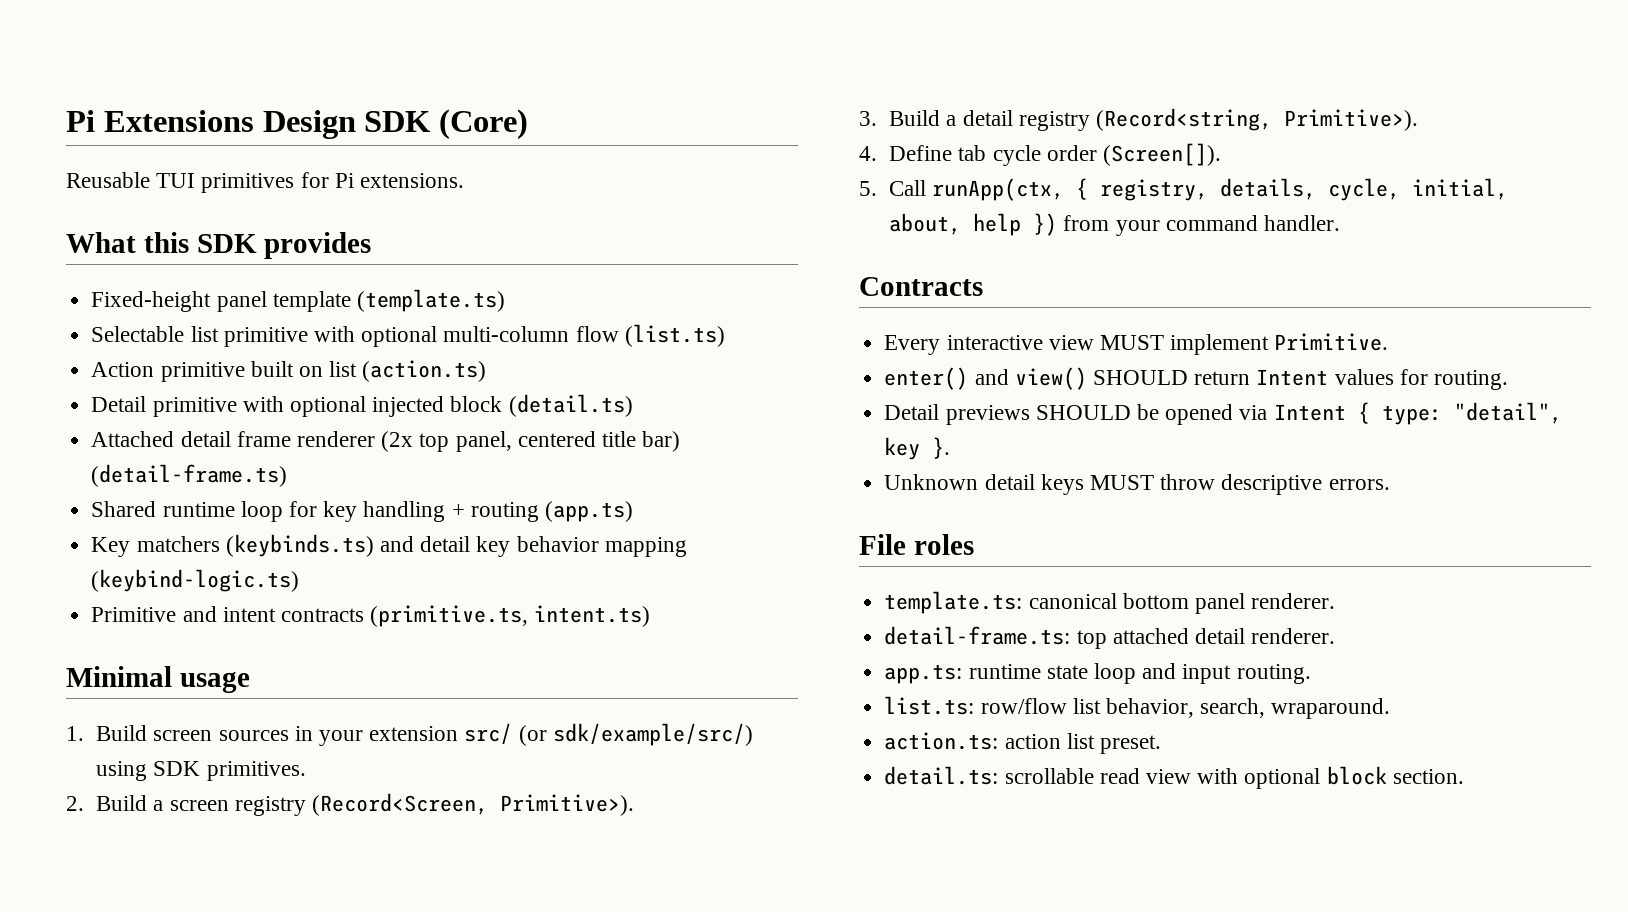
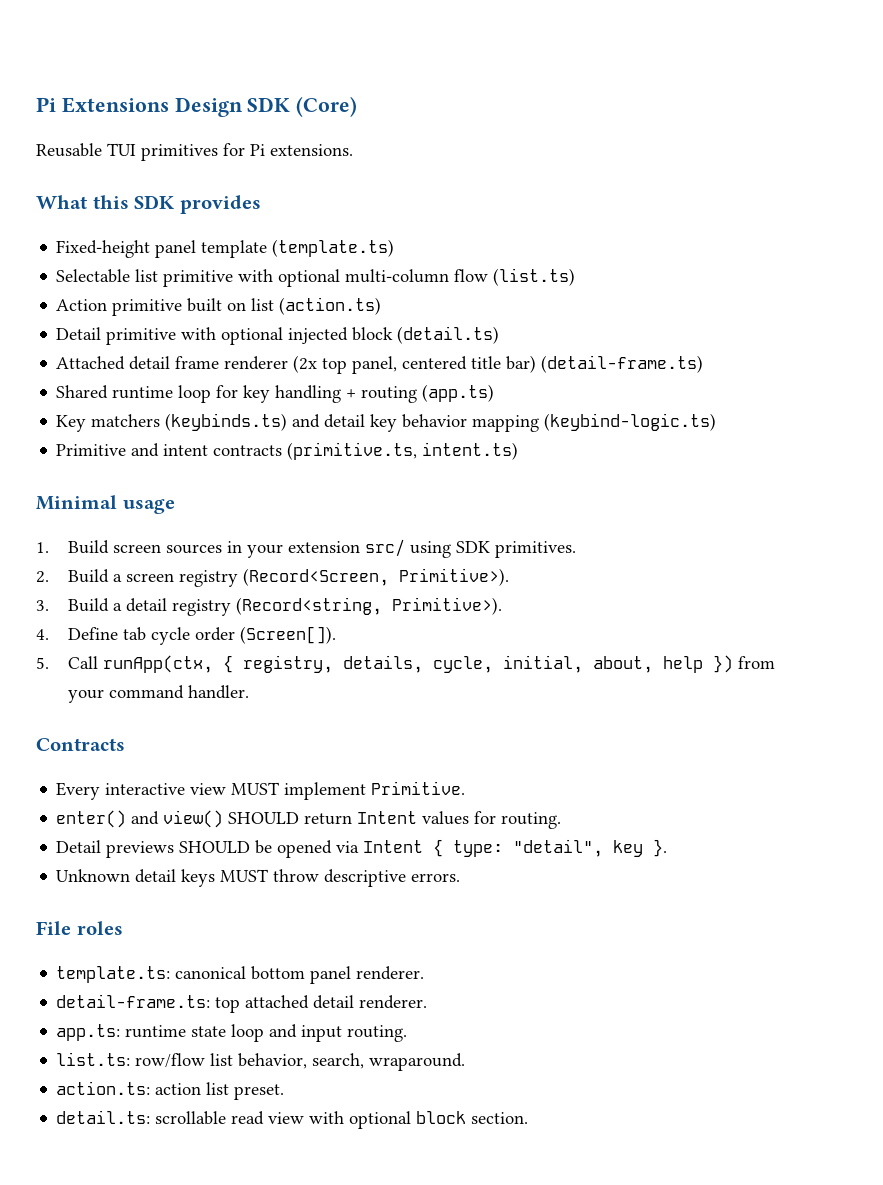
[518,723,753,746] (or sdk/example/src/) -> (406, 548) none

